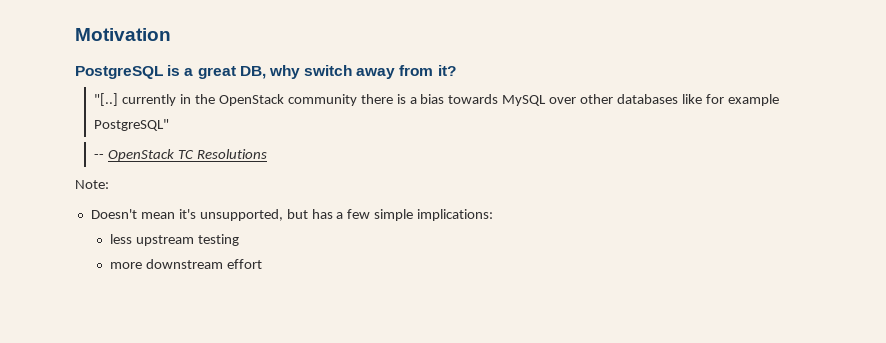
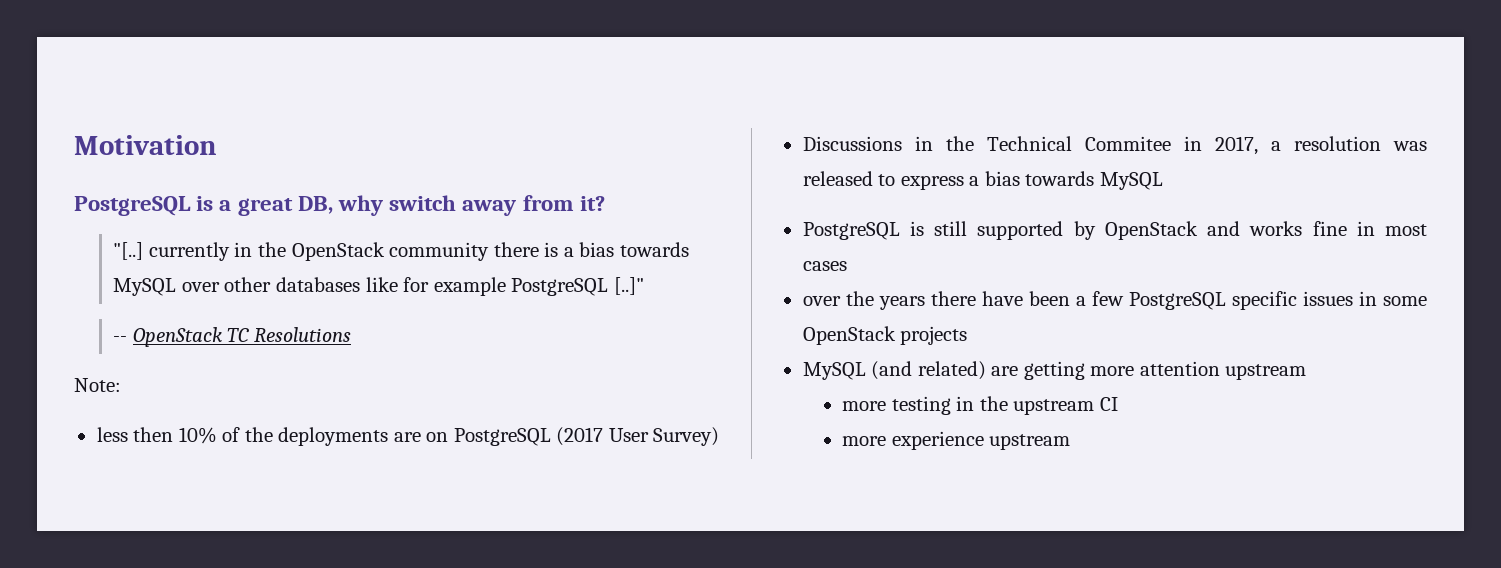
[94,119,170,131] PostgreSQL" -> [511,277,644,296] PostgreSQL [..]"
[90,209,494,221] [110,234,240,246] [110,259,263,269] Doesn't mean it's unsupported, but has a few simple implications: // less upstream testing // more downstream effort -> [96,427,720,446] [802,136,1427,155] [802,171,1163,190] [802,221,1427,240] [802,261,847,271] [802,291,1427,310] [802,326,968,345] [802,361,1307,380] [841,396,1118,415] [841,431,1071,450] less then 10% of the deployments are on PostgreSQL (2017 User Survey) // Discussions in the Technical Commitee in 2017, a resolution was released to express a bias towards MySQL // PostgreSQL is still supported by OpenStack and works fine in most cases // over the years there have been a few PostgreSQL specific issues in some OpenStack projects // MySQL (and related) are getting more attention upstream // more testing in the upstream CI // more experience upstream

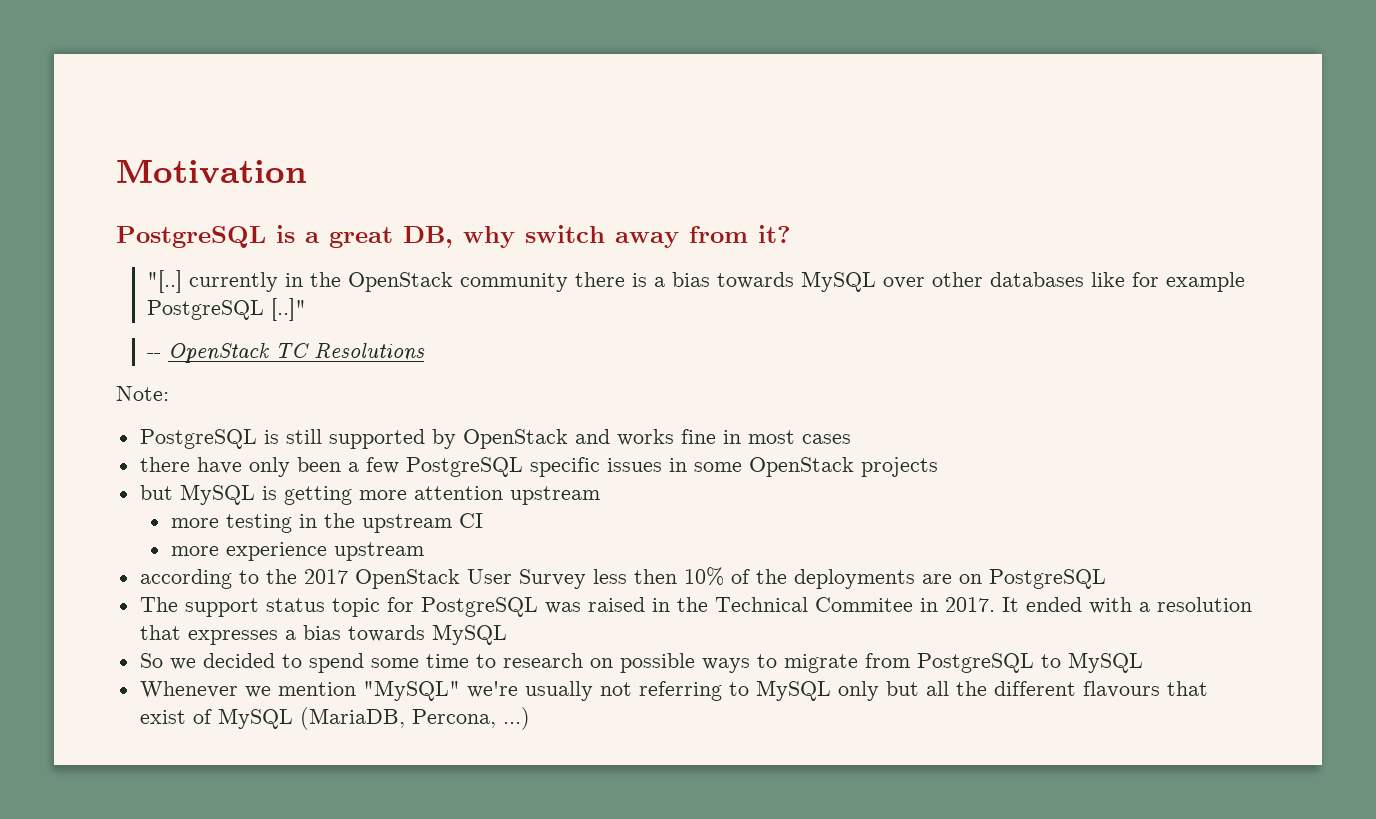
[96,427,720,446] [802,136,1427,155] [802,171,1163,190] // less then 10% of the deployments are on PostgreSQL (2017 User Survey) // Discussions in the Technical Commitee in 2017, a resolution was released to express a bias towards MySQL -> (169, 393) none
[802,291,925,310] over the years -> (851, 439) none
(1023, 298) none -> [248,457,290,477] only
[802,361,1019,380] MySQL (and related) are -> [139,484,277,505] but MySQL is
(1071, 442) none -> [139,567,1106,589] [139,597,1252,617] [139,624,507,645] [139,652,1143,673] [139,680,1208,701] [139,707,530,730] // according to the 2017 OpenStack User Survey less then 10% of the deployments are on PostgreSQL // The support status topic for PostgreSQL was raised in the Technical Commitee in 2017. It ended with a resolution that expresses a bias towards MySQL // So we decided to spend some time to research on possible ways to migrate from PostgreSQL to MySQL // Whenever we mention "MySQL" we're usually not referring to MySQL only but all the different flavours that exist of MySQL (MariaDB, Percona, ...)

